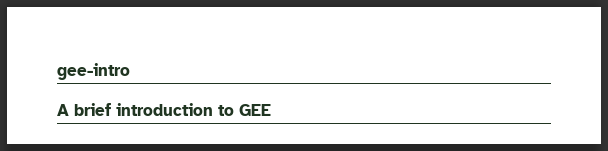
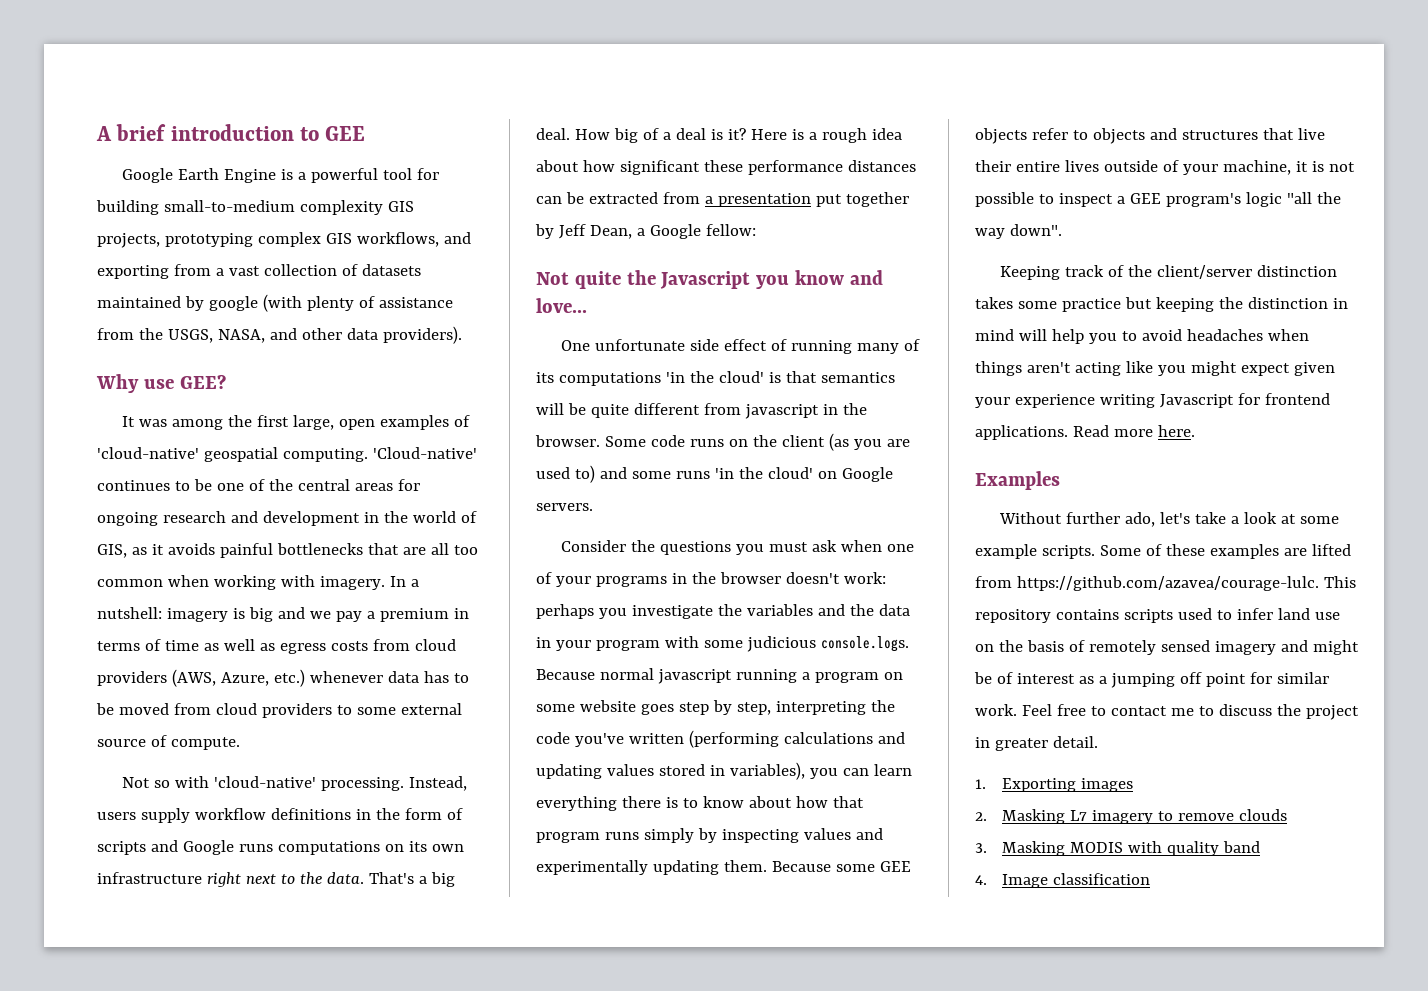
[57,63,130,80] gee-intro // -> (96, 133) none
(271, 110) none -> [122,168,440,183] [96,200,414,215] [97,232,471,248] [97,264,421,279] [97,294,453,312] [97,326,462,344] [96,374,226,393] [122,415,471,430] [97,447,477,462] [97,479,420,491] [97,511,477,526] [97,543,478,558] [97,575,419,590] [97,607,469,622] [97,639,456,654] [97,669,469,687] [96,703,462,718] [97,735,240,750] [122,776,468,791] [97,808,463,823] [97,840,464,855] [97,872,455,887] [536,128,902,143] [536,160,916,175] [536,192,909,207] [535,224,756,239] [536,270,883,289] [536,298,587,313] [561,339,921,354] [536,371,895,386] [536,403,867,419] [535,433,910,451] [536,465,893,483] [536,503,593,511] [561,540,915,555] [536,572,886,587] [536,604,910,619] [536,636,909,652] [536,668,903,684] [536,700,895,715] [536,730,905,748] [536,762,912,780] [536,796,864,811] [536,828,883,843] [536,860,911,875] [975,128,1325,144] [975,160,1355,175] [975,192,1341,207] [975,224,1062,239] [1000,265,1338,280] [975,297,1348,312] [975,329,1309,344] [975,361,1335,376] [975,393,1330,408] [975,425,1195,440] [975,471,1060,490] [999,512,1340,527] [975,544,1351,559] [975,576,1356,591] [975,608,1340,623] [975,640,1359,655] [974,672,1329,688] [975,704,1359,720] [975,736,1098,751] [975,778,1134,792] [975,809,1288,824] [975,841,1261,856] [975,873,1151,888] // Google Earth Engine is a powerful tool for building small-to-medium complexity GIS projects, prototyping complex GIS workflows, and exporting from a vast collection of datasets maintained by google (with plenty of assistance from the USGS, NASA, and other data providers). // Why use GEE? // It was among the first large, open examples of 'cloud-native' geospatial computing. 'Cloud-native' continues to be one of the central areas for ongoing research and development in the world of GIS, as it avoids painful bottlenecks that are all too common when working with imagery. In a nutshell: imagery is big and we pay a premium in terms of time as well as egress costs from cloud providers (AWS, Azure, etc.) whenever data has to be moved from cloud providers to some external source of compute. // Not so with 'cloud-native' processing. Instead, users supply workflow definitions in the form of scripts and Google runs computations on its own infrastructure right next to the data. That's a big deal. How big of a deal is it? Here is a rough idea about how significant these performance distances can be extracted from a presentation put together by Jeff Dean, a Google fellow: // Not quite the Javascript you know and love... // One unfortunate side effect of running many of its computations 'in the cloud' is that semantics will be quite different from javascript in the browser. Some code runs on the client (as you are used to) and some runs 'in the cloud' on Google servers. // Consider the questions you must ask when one of your programs in the browser doesn't work: perhaps you investigate the variables and the data in your program with some judicious console.logs. Because normal javascript running a program on some website goes step by step, interpreting the code you've written (performing calculations and updating values stored in variables), you can learn everything there is to know about how that program runs simply by inspecting values and experimentally updating them. Because some GEE objects refer to objects and structures that live their entire lives outside of your machine, it is not possible to inspect a GEE program's logic "all the way down". // Keeping track of the client/server distinction takes some practice but keeping the distinction in mind will help you to avoid headaches when things aren't acting like you might expect given your experience writing Javascript for frontend applications. Read more here. // Examples // Without further ado, let's take a look at some example scripts. Some of these examples are lifted from https://github.com/azavea/courage-lulc. This repository contains scripts used to infer land use on the basis of remotely sensed imagery and might be of interest as a jumping off point for similar work. Feel free to contact me to discuss the project in greater detail. // 1. Exporting images // 2. Masking L7 imagery to remove clouds // 3. Masking MODIS with quality band // 4. Image classification

